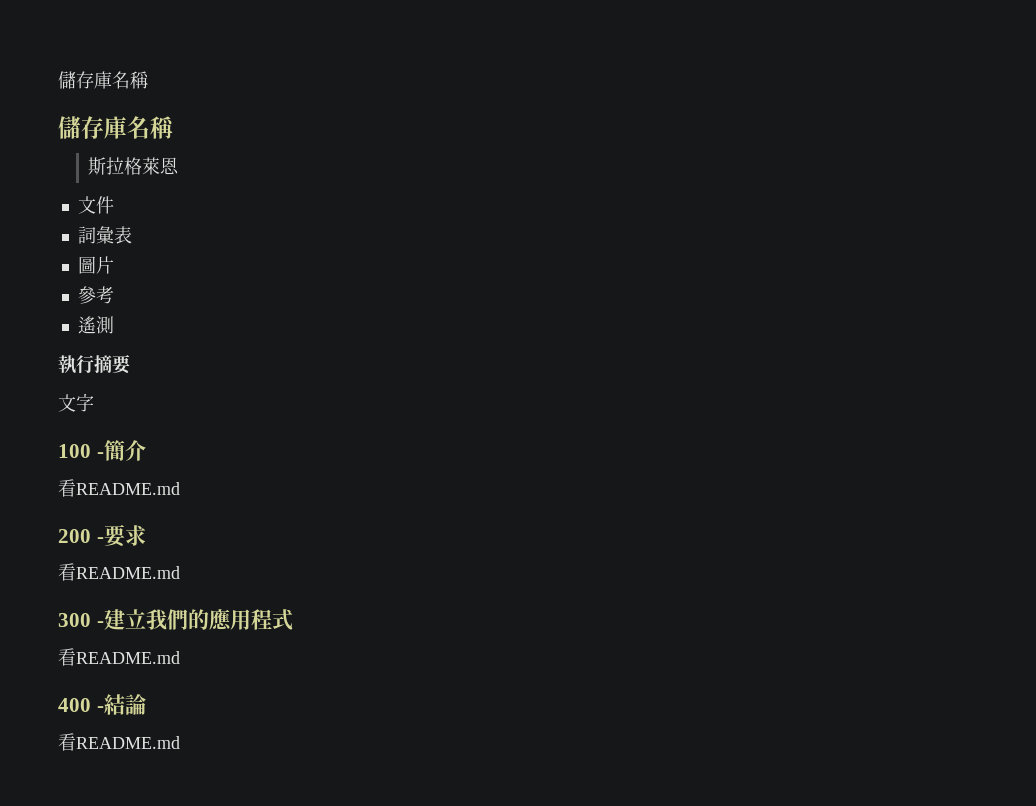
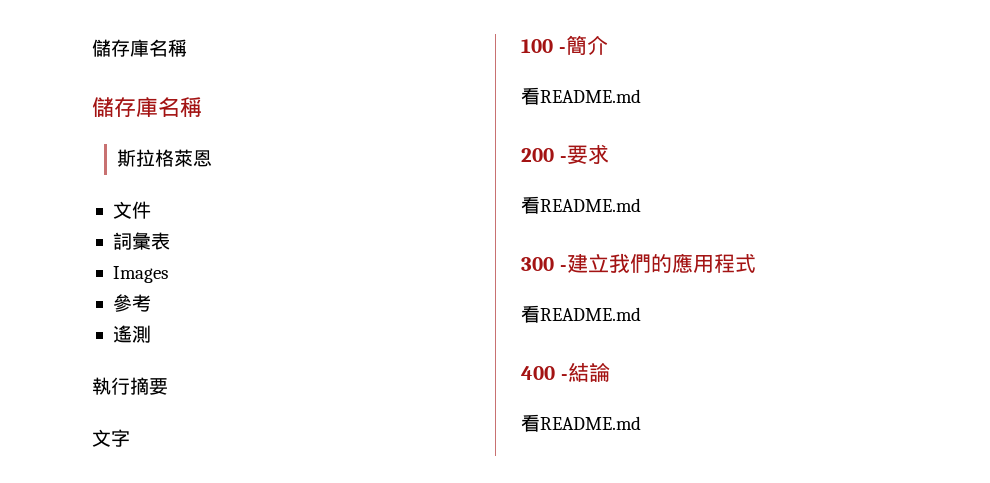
[77,256,114,274] 圖片 -> [112,266,168,283] Images

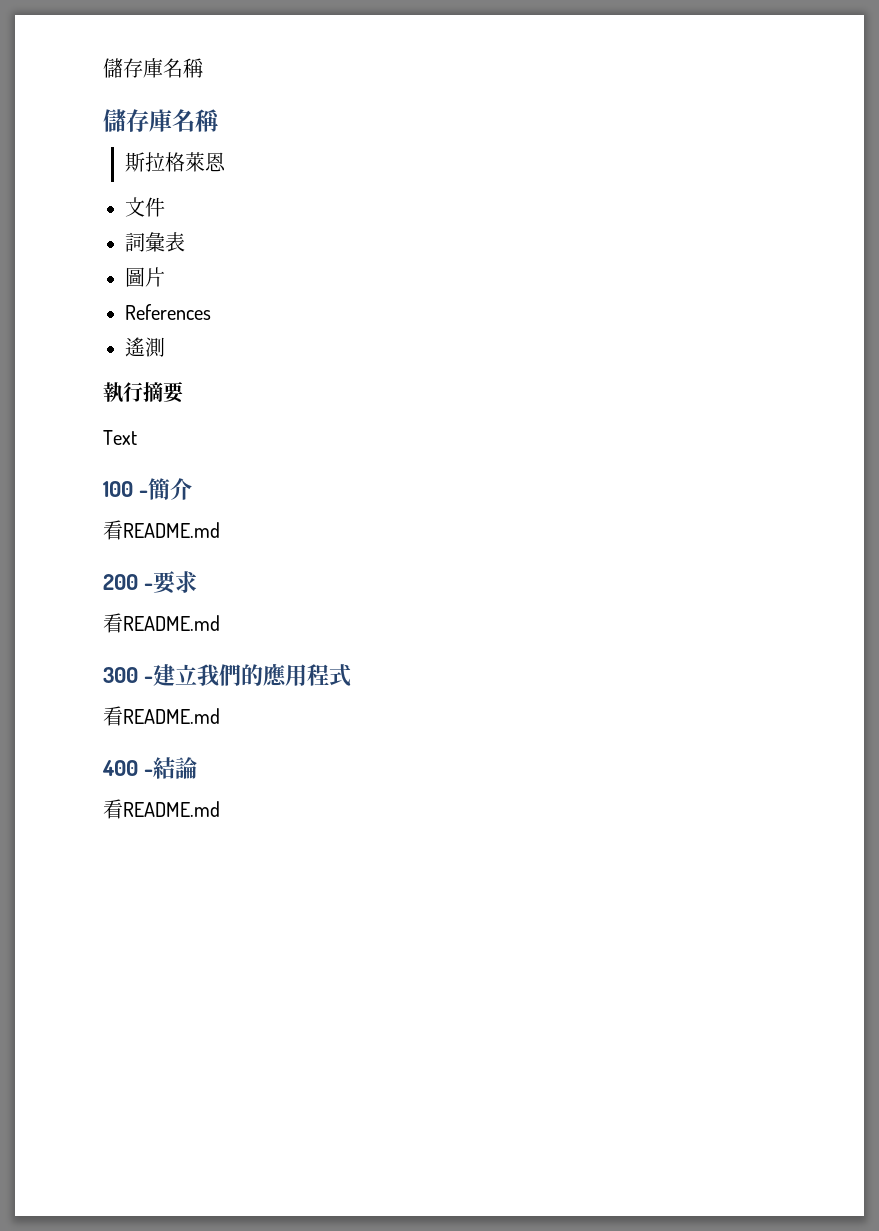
[112,266,168,283] [112,294,151,312] Images // 參考 -> [125,267,165,287] [125,304,211,320] 圖片 // References
[92,429,130,447] 文字 -> [103,430,137,445] Text

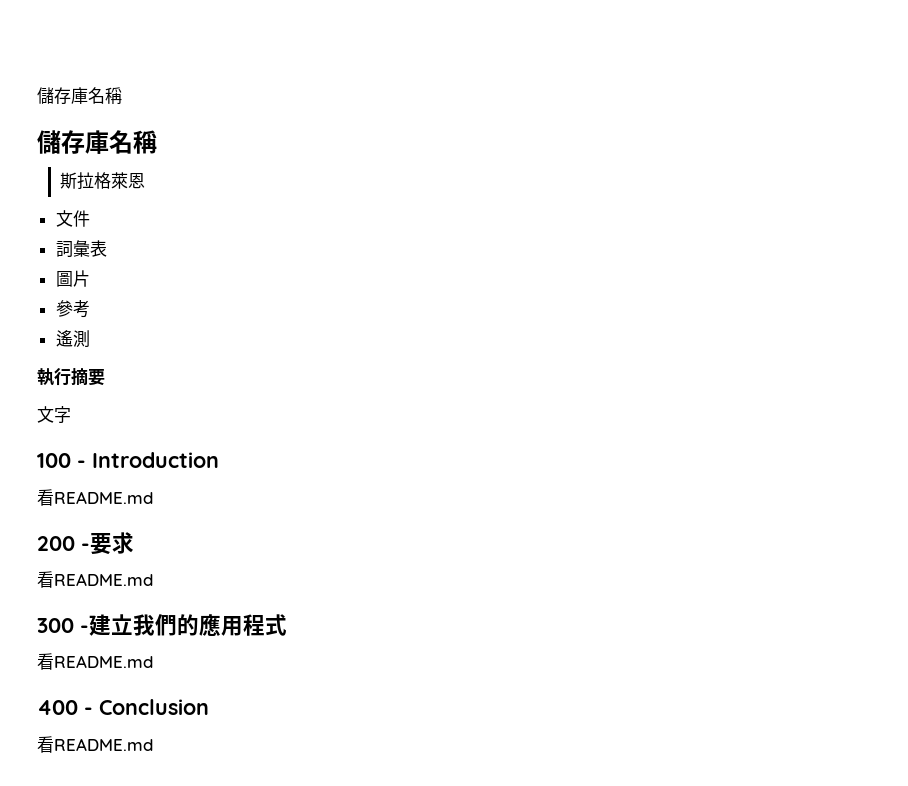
[125,304,211,320] References -> [55,300,90,318] 參考
[103,430,137,445] Text -> [37,406,71,423] 文字
[147,478,192,500] 簡介 -> [92,452,219,468] Introduction
[152,757,197,779] 結論 -> [99,699,209,715] Conclusion

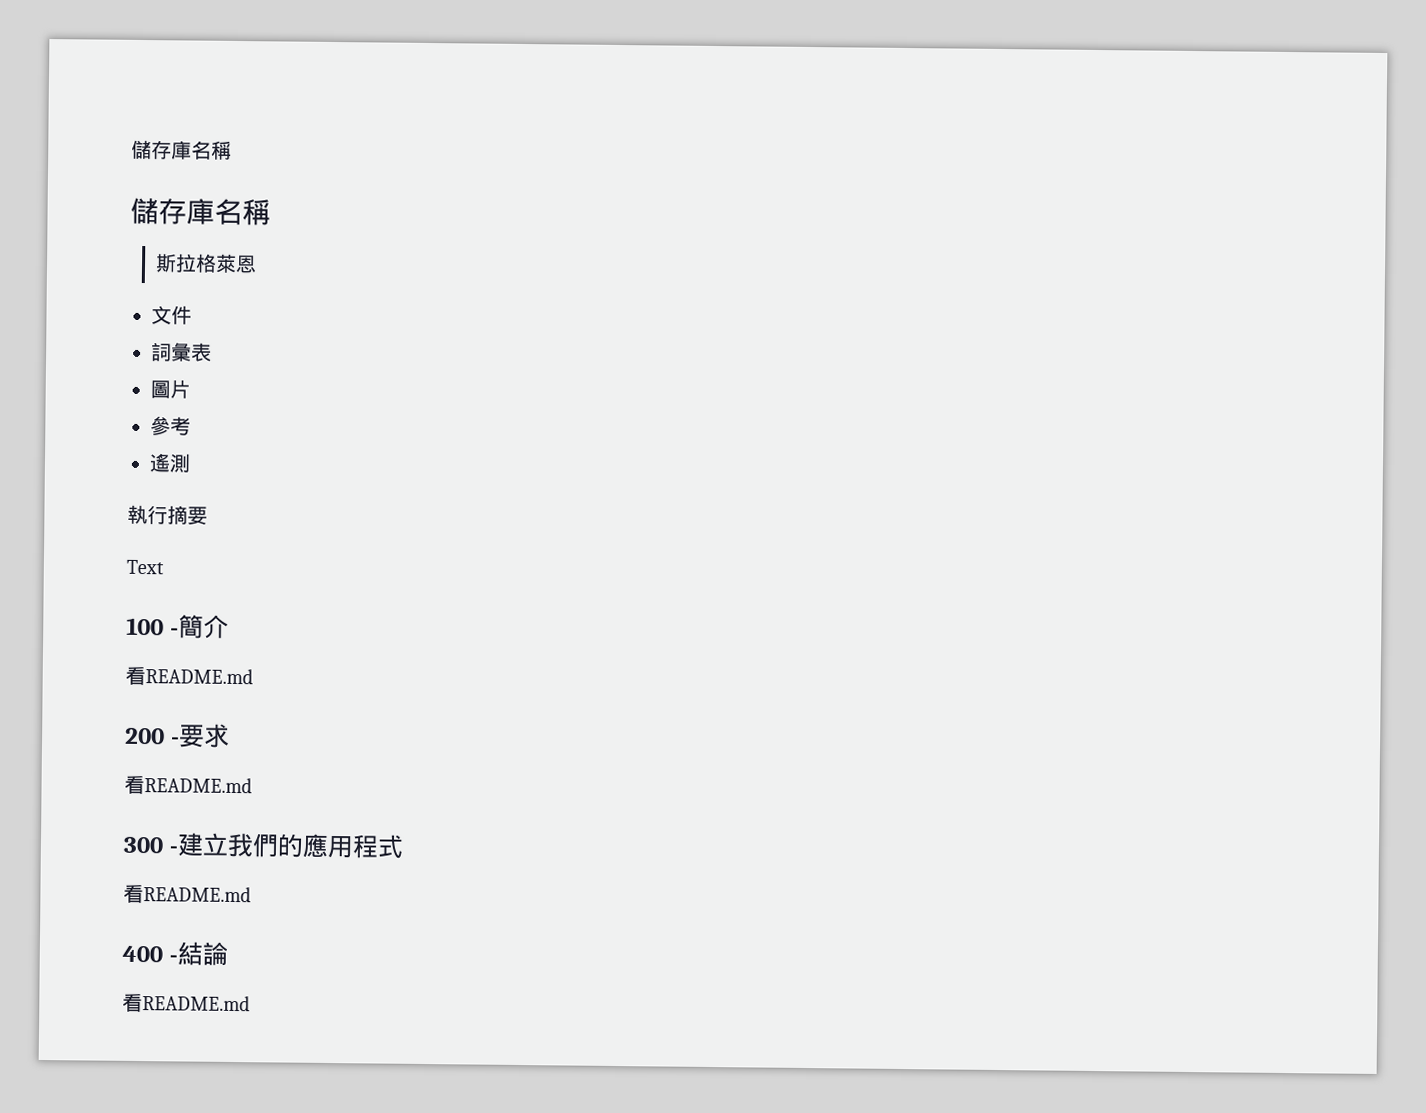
[37,406,71,423] 文字 -> [126,559,164,575] Text
[92,452,219,468] Introduction -> [177,614,229,639] 簡介
[99,699,209,715] Conclusion -> [176,941,228,966] 結論

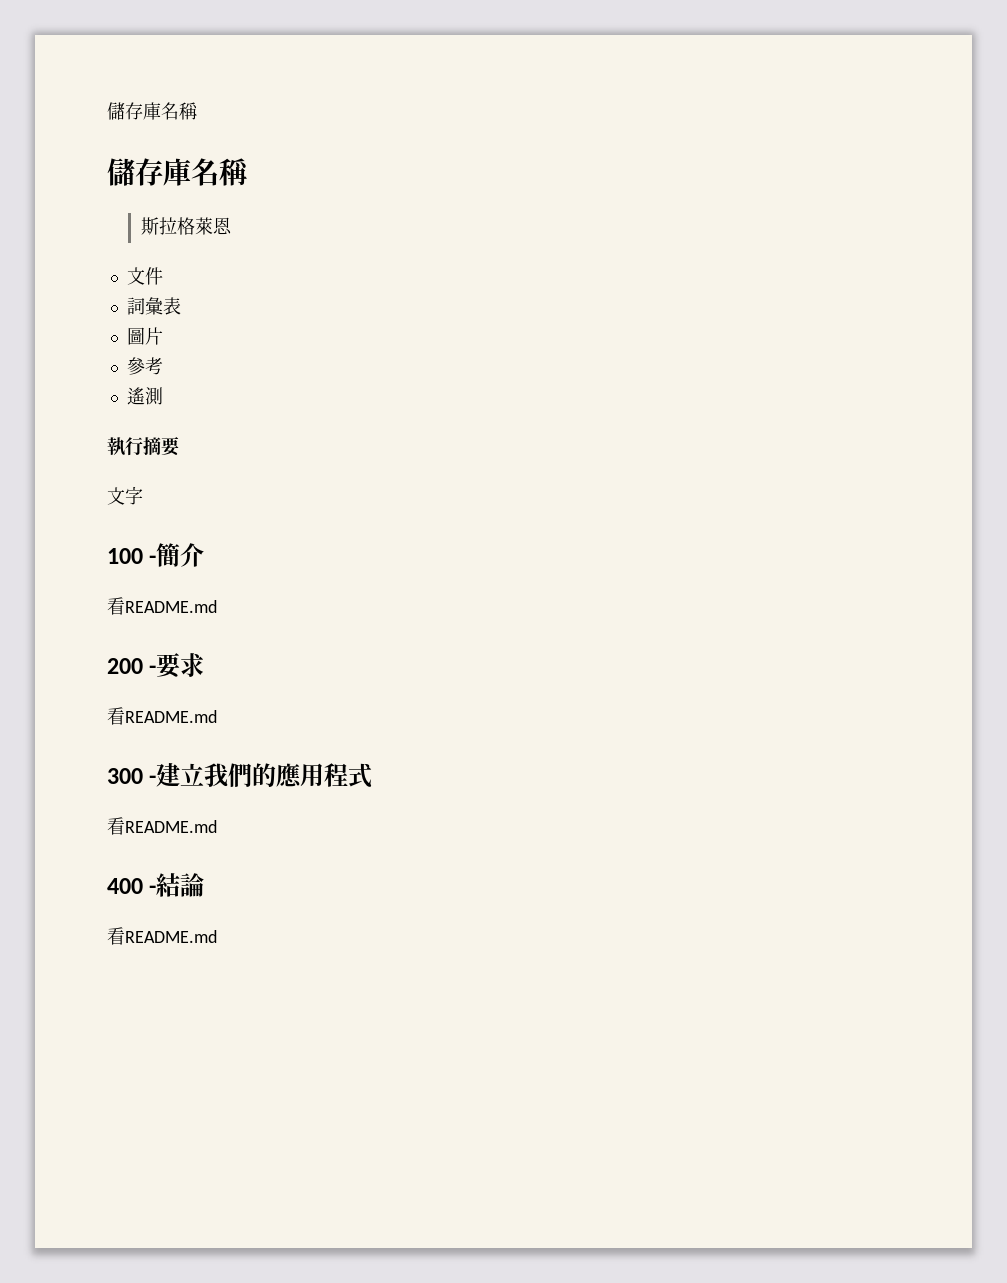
[126,559,164,575] Text -> [107,486,143,505] 文字

